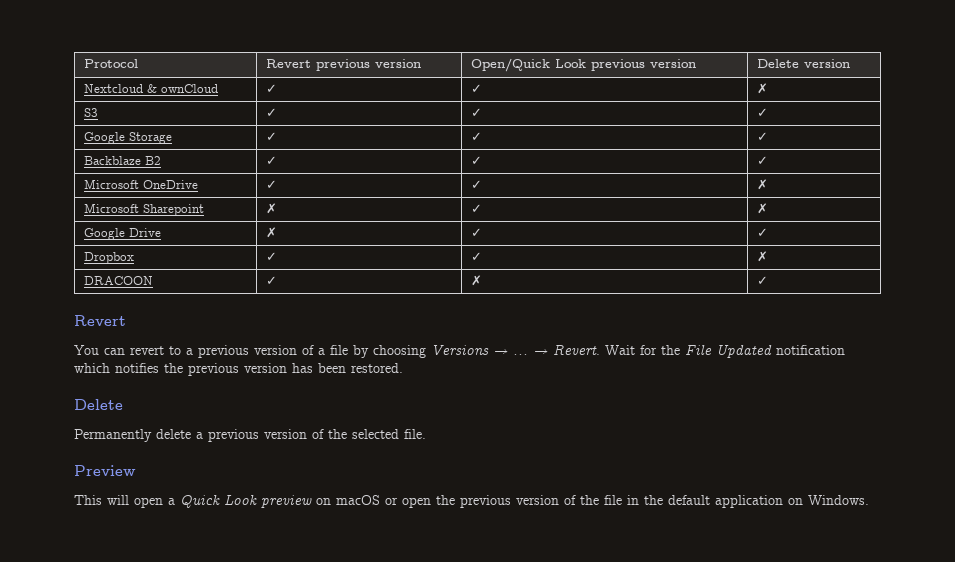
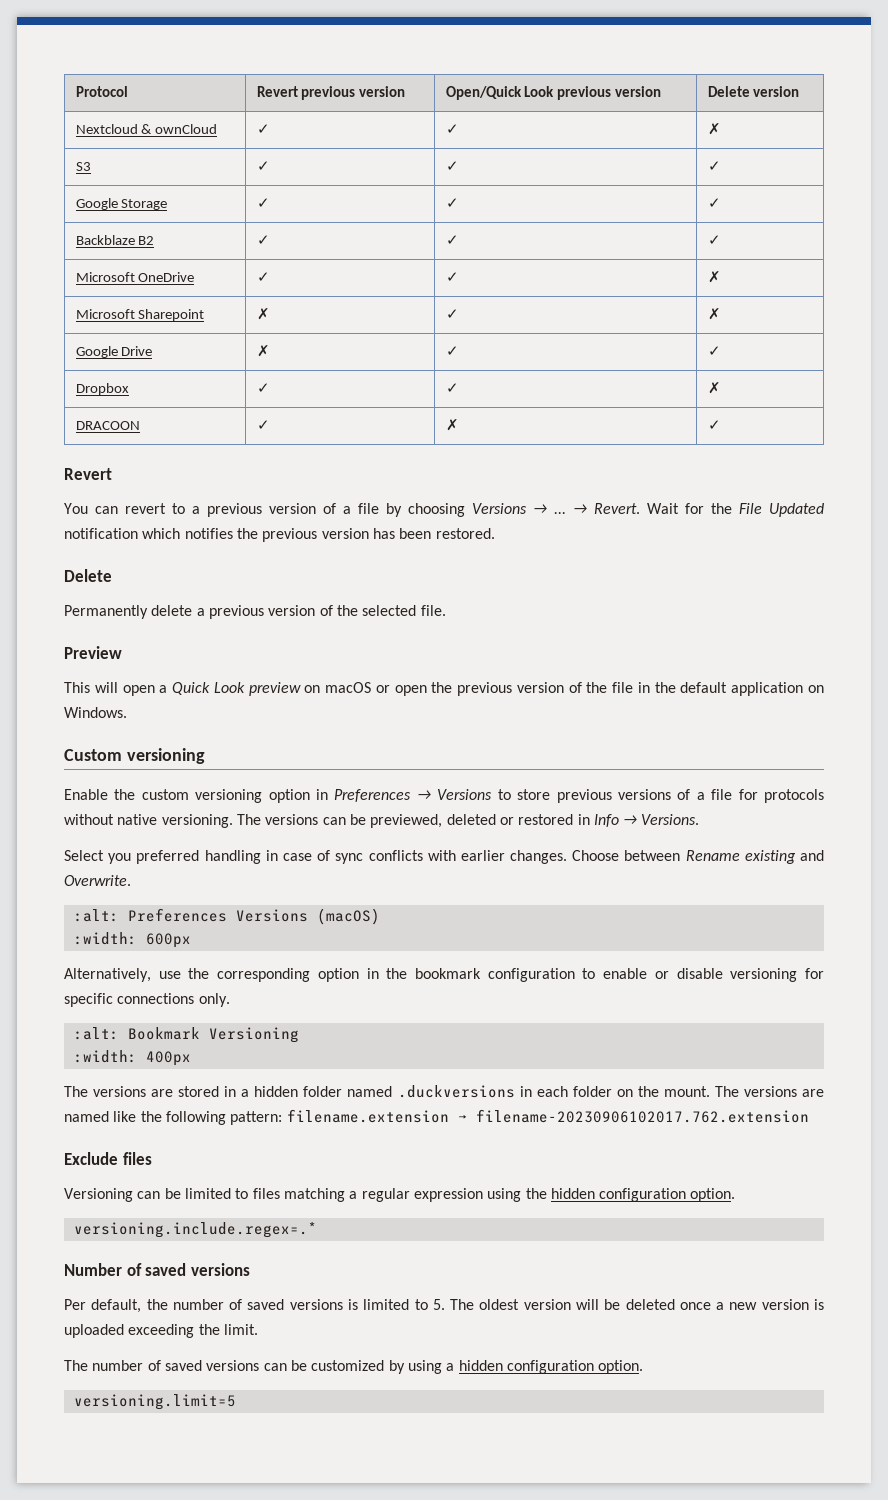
(869, 500) none -> [64,748,205,764] [64,789,824,803] [64,814,700,828] [64,850,824,864] [64,875,131,886] [73,908,380,925] [73,932,191,948] [64,968,824,982] [64,993,230,1007] [73,1027,299,1043] [73,1050,191,1066] [64,1085,824,1098] [64,1109,809,1125] [64,1152,152,1165] [64,1188,736,1202] [73,1222,317,1238] [64,1263,250,1276] [64,1299,825,1313] [64,1324,258,1338] [64,1360,644,1374] [73,1394,236,1410] // Custom versioning // Enable the custom versioning option in Preferences → Versions to store previous versions of a file for protocols without native versioning. The versions can be previewed, deleted or restored in Info → Versions. // Select you preferred handling in case of sync conflicts with earlier changes. Choose between Rename existing and Overwrite. // :alt: Preferences Versions (macOS) // :width: 600px // Alternatively, use the corresponding option in the bookmark configuration to enable or disable versioning for specific connections only. // :alt: Bookmark Versioning // :width: 400px // The versions are stored in a hidden folder named .duckversions in each folder on the mount. The versions are named like the following pattern: filename.extension → filename-20230906102017.762.extension // Exclude files // Versioning can be limited to files matching a regular expression using the hidden configuration option. // versioning.include.regex=.* // Number of saved versions // Per default, the number of saved versions is limited to 5. The oldest version will be deleted once a new version is uploaded exceeding the limit. // The number of saved versions can be customized by using a hidden configuration option. // versioning.limit=5

